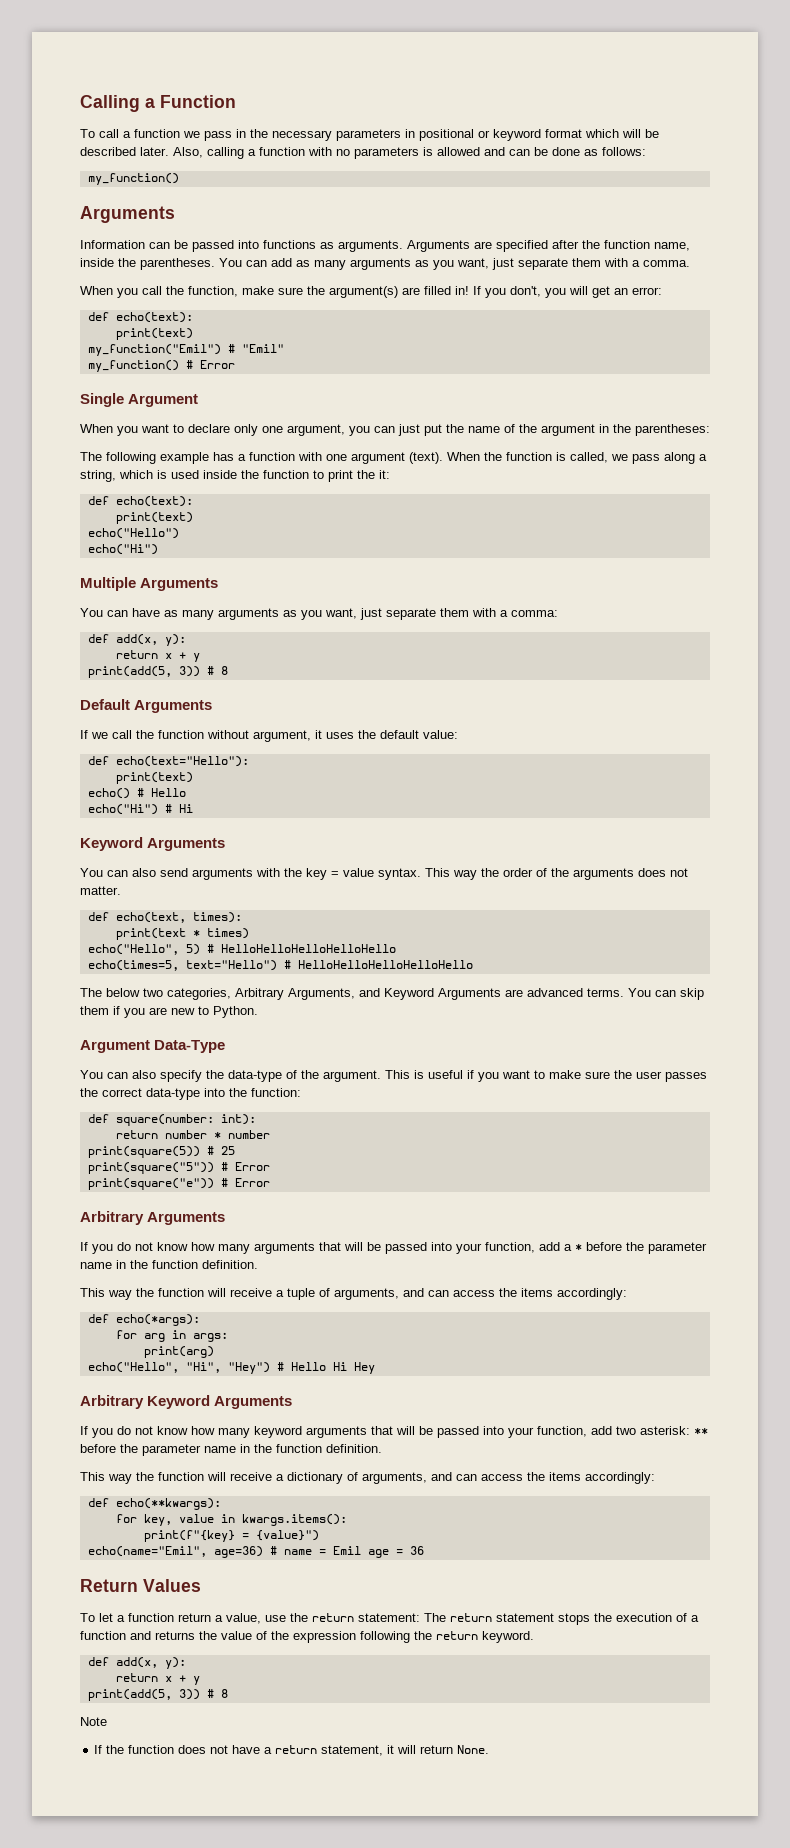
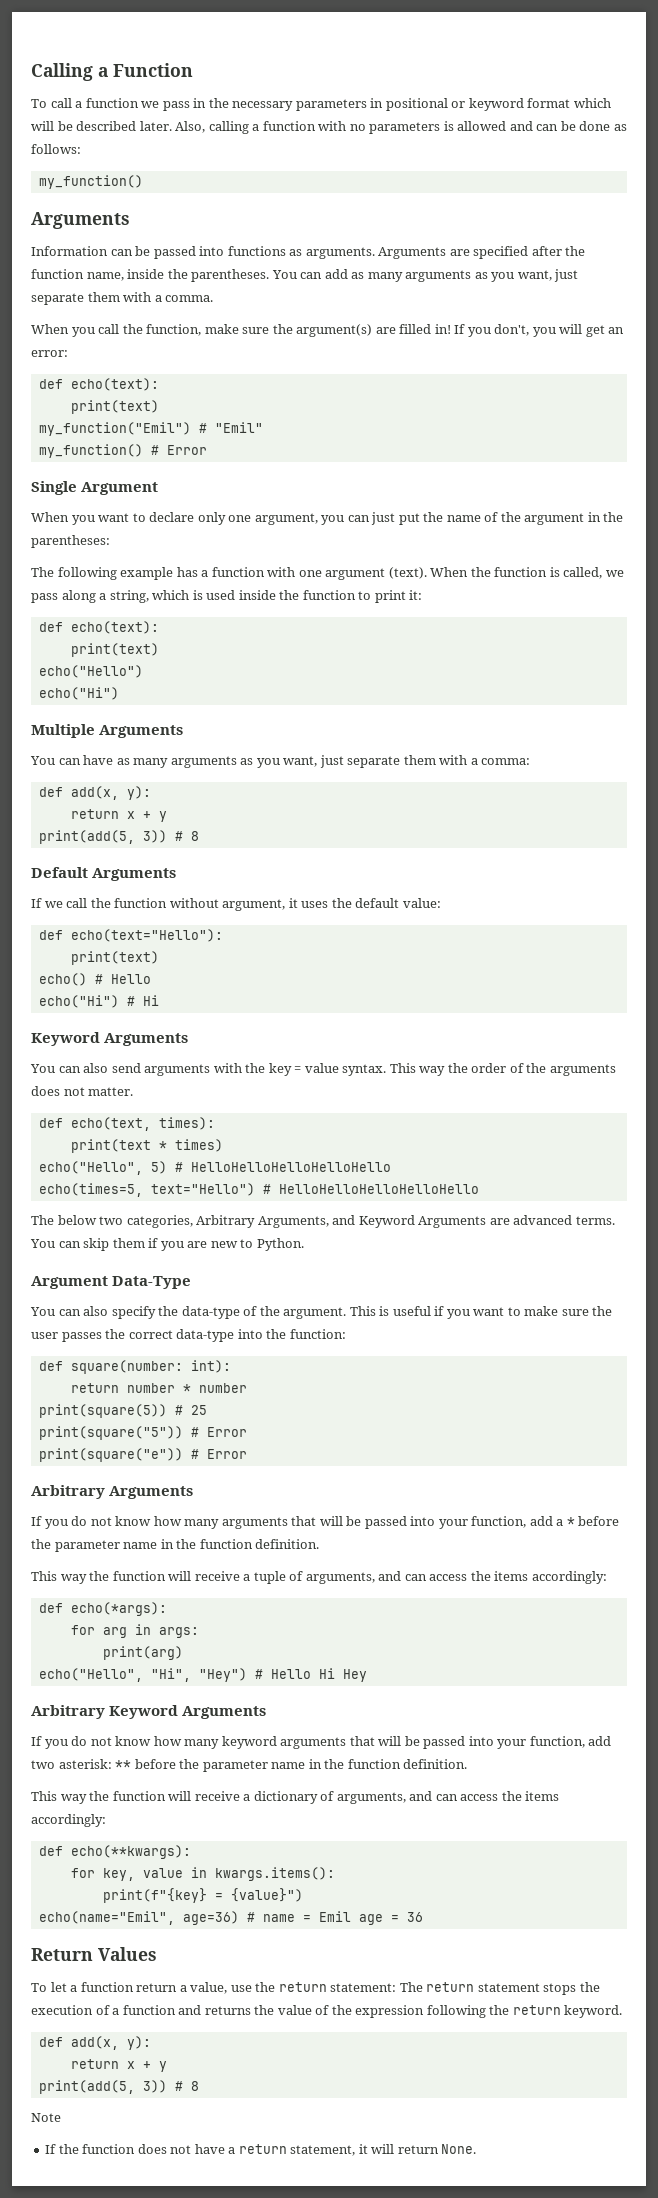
[357,470,375,479] the -> (406, 596) none

